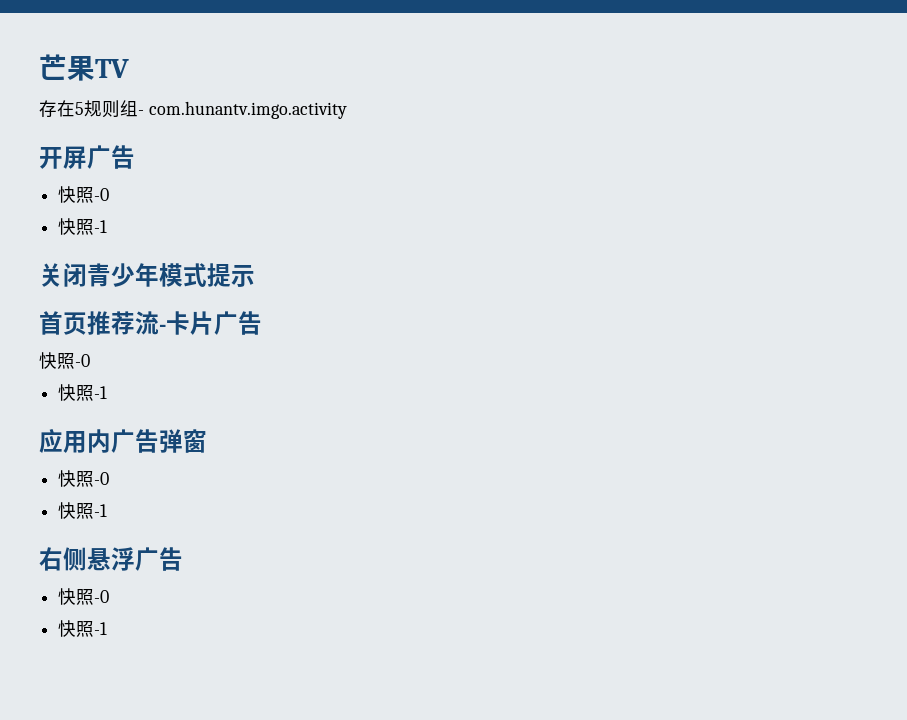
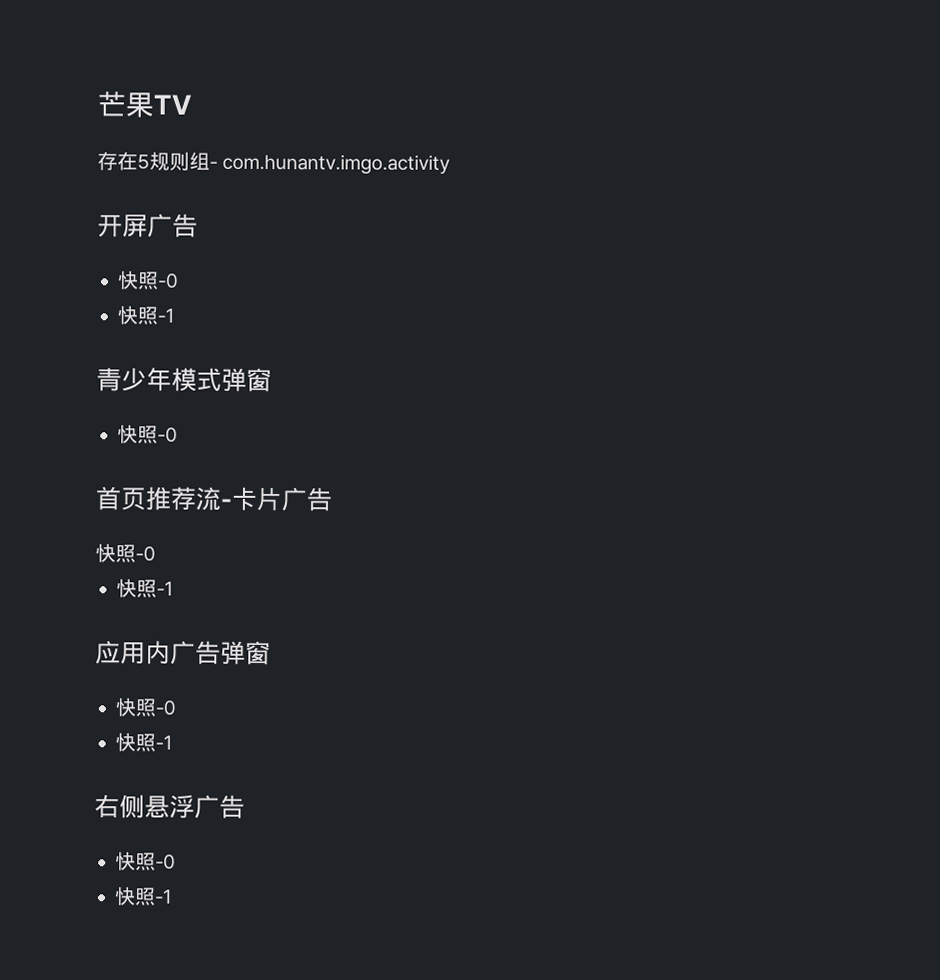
[39,263,87,287] 关闭 -> (176, 315) none
[207,263,255,287] 提示 -> [221,367,272,393] [117,424,179,444] 弹窗 // 快照-0

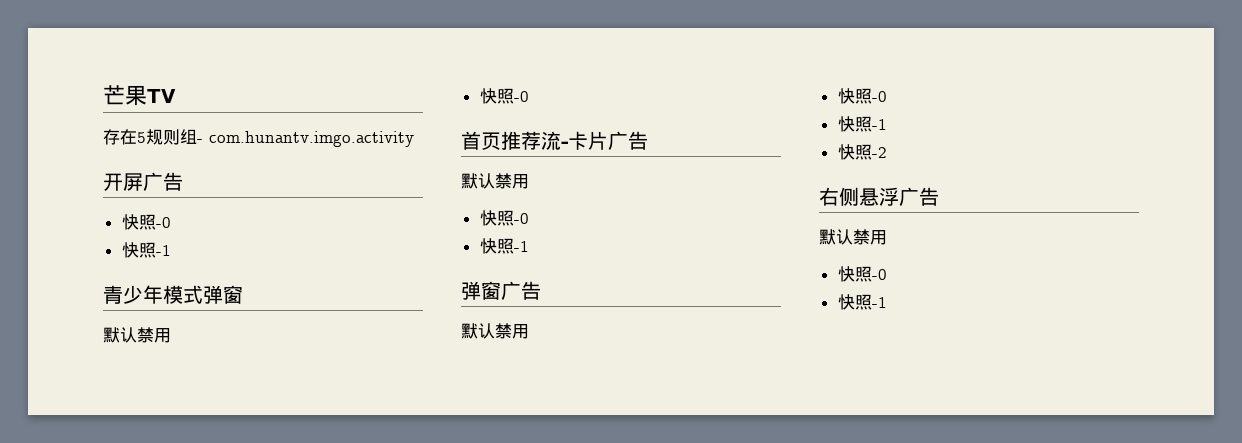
(272, 380) none -> [103,327,171,343] // 默认禁用
[95,543,156,563] [116,578,175,598] [95,640,271,666] [115,697,177,717] [115,732,174,752] [94,794,245,819] [115,851,177,871] [114,886,174,906] 快照-0 // 快照-1 // 应用内广告弹窗 // 快照-0 // 快照-1 // 右侧悬浮广告 // 快照-0 // 快照-1 -> [461,173,529,189] [479,210,529,226] [479,238,529,254] [461,281,541,300] [461,323,529,339] [837,88,887,104] [837,116,887,132] [837,144,887,160] [819,187,939,206] [819,229,887,245] [837,266,887,282] [837,294,887,310] 默认禁用 // 快照-0 // 快照-1 // 弹窗广告 // 默认禁用 // 快照-0 // 快照-1 // 快照-2 // 右侧悬浮广告 // 默认禁用 // 快照-0 // 快照-1

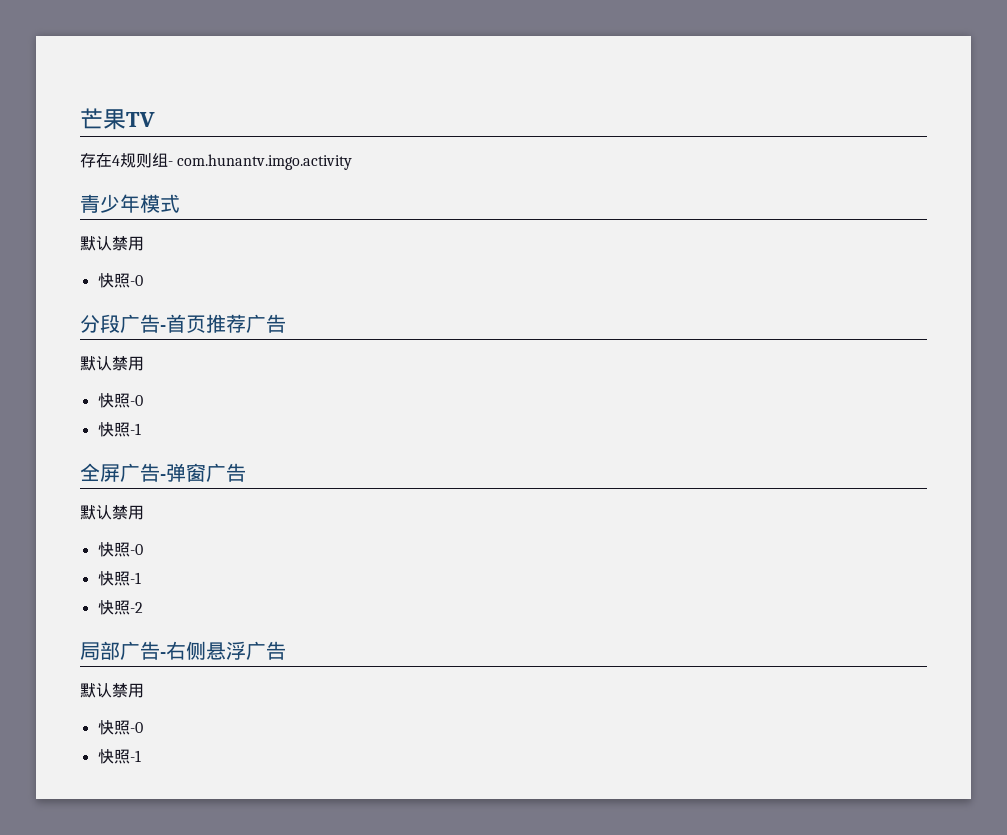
[137,132,146,143] 5 -> [112,155,120,166] 4
[103,172,183,191] [121,214,171,230] [121,242,171,258] // 开屏广告 // 快照-0 // 快照-1 -> (353, 162) none
[203,285,243,304] [103,327,171,343] [479,88,529,104] [461,131,648,150] [461,173,529,189] [479,210,529,226] [479,238,529,254] 弹窗 // 默认禁用 // 快照-0 // 首页推荐流-卡片广告 // 默认禁用 // 快照-0 // 快照-1 // -> [80,236,144,251] [97,273,143,288] [80,314,286,333] [80,356,144,371] [97,393,143,408] [97,422,141,437] [80,463,166,482] // 默认禁用 // 快照-0 // 分段广告-首页推荐广告 // 默认禁用 // 快照-0 // 快照-1 // 全屏广告-
(887, 152) none -> [80,641,166,660] 局部广告-

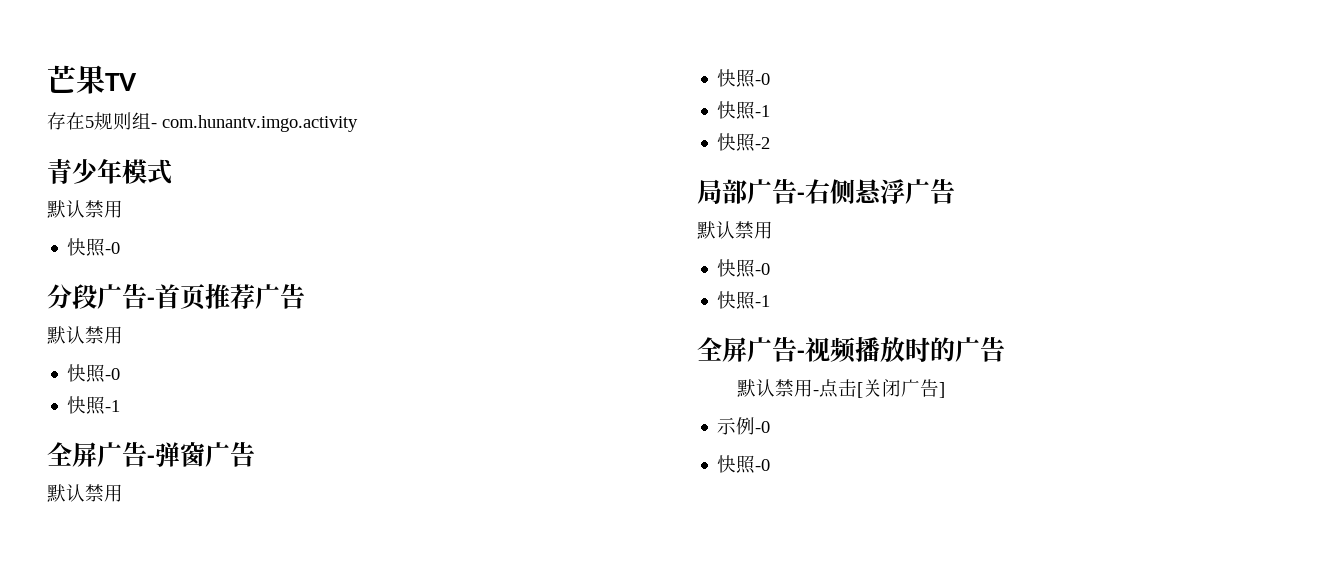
[112,155,120,166] 4 -> [85,116,94,128] 5
(141, 756) none -> [697,337,1005,363] [736,379,945,398] [717,417,771,435] [717,455,771,474] // 全屏广告-视频播放时的广告 // 默认禁用-点击[关闭广告] // 示例-0 // 快照-0

